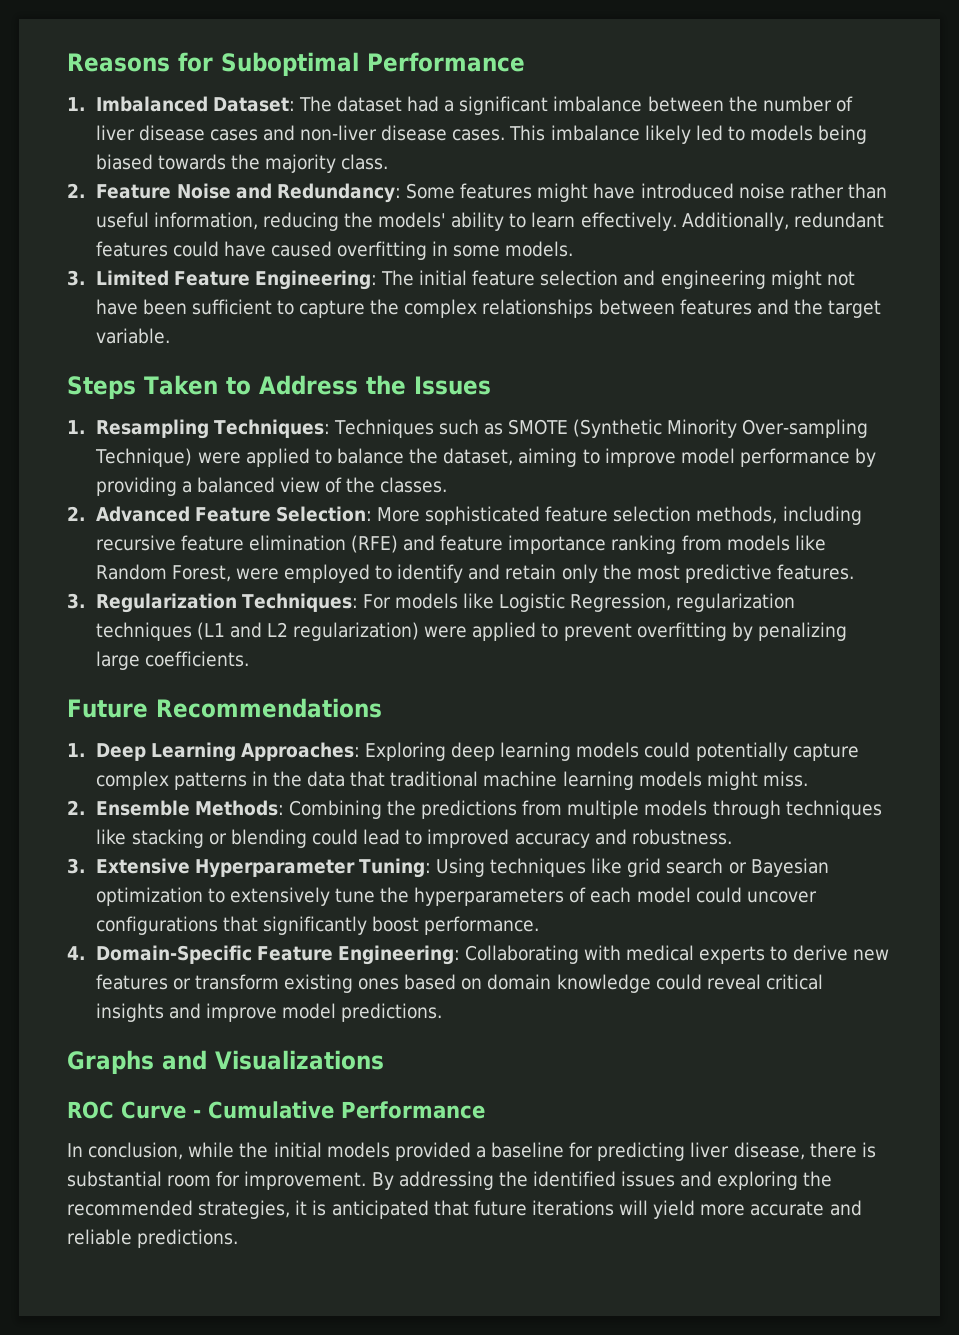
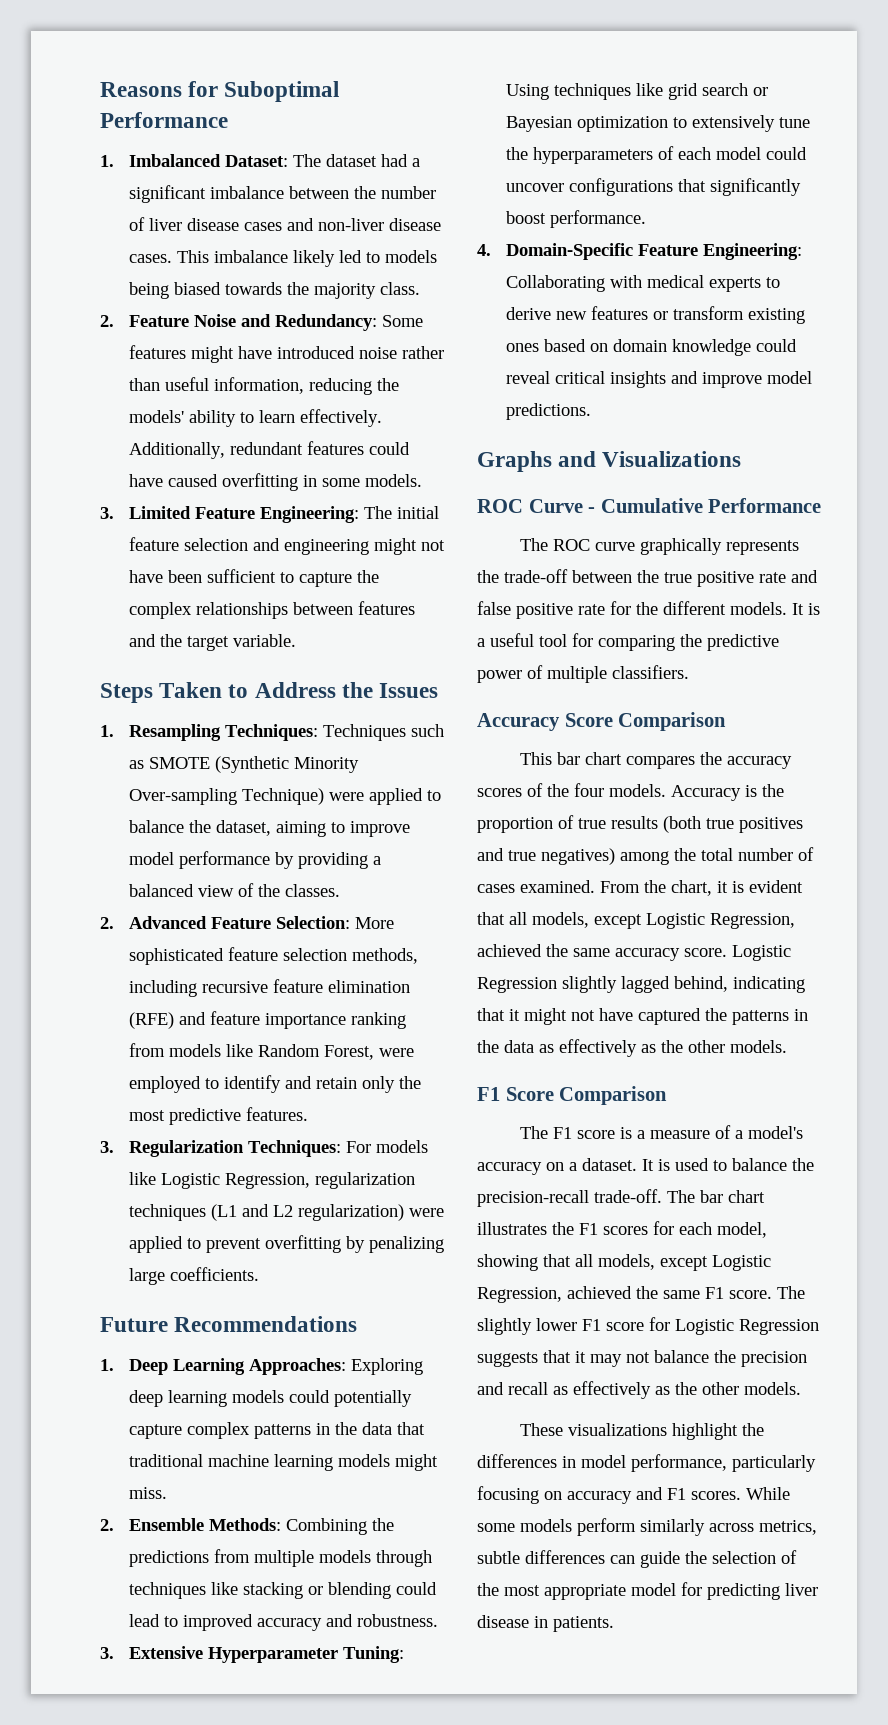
[67,1142,876,1161] [67,1171,833,1190] [67,1200,862,1219] [67,1229,239,1248] In conclusion, while the initial models provided a baseline for predicting liver disease, there is substantial room for improvement. By addressing the identified issues and exploring the recommended strategies, it is anticipated that future iterations will yield more accurate and reliable predictions. -> [519,538,799,555] [477,569,818,587] [477,601,820,619] [477,633,779,651] [477,665,689,683] [477,712,727,731] [519,752,792,769] [477,783,784,801] [477,815,803,833] [477,847,814,865] [477,880,803,896] [477,912,795,929] [477,944,791,961] [477,976,805,993] [477,1008,808,1025] [477,1039,787,1057] [477,1086,668,1105] [519,1125,803,1139] [477,1158,814,1175] [477,1189,765,1207] [477,1221,767,1238] [477,1254,771,1271] [477,1286,805,1303] [477,1317,819,1335] [477,1350,807,1367] [477,1381,801,1399] [519,1423,764,1440] [477,1454,816,1472] [477,1486,790,1504] [477,1518,817,1536] [477,1550,797,1568] [477,1582,818,1600] [477,1615,614,1632] The ROC curve graphically represents the trade-off between the true positive rate and false positive rate for the different models. It is a useful tool for comparing the predictive power of multiple classifiers. // Accuracy Score Comparison // This bar chart compares the accuracy scores of the four models. Accuracy is the proportion of true results (both true positives and true negatives) among the total number of cases examined. From the chart, it is evident that all models, except Logistic Regression, achieved the same accuracy score. Logistic Regression slightly lagged behind, indicating that it might not have captured the patterns in the data as effectively as the other models. // F1 Score Comparison // The F1 score is a measure of a model's accuracy on a dataset. It is used to balance the precision-recall trade-off. The bar chart illustrates the F1 scores for each model, showing that all models, except Logistic Regression, achieved the same F1 score. The slightly lower F1 score for Logistic Regression suggests that it may not balance the precision and recall as effectively as the other models. // These visualizations highlight the differences in model performance, particularly focusing on accuracy and F1 scores. While some models perform similarly across metrics, subtle differences can guide the selection of the most appropriate model for predicting liver disease in patients.

